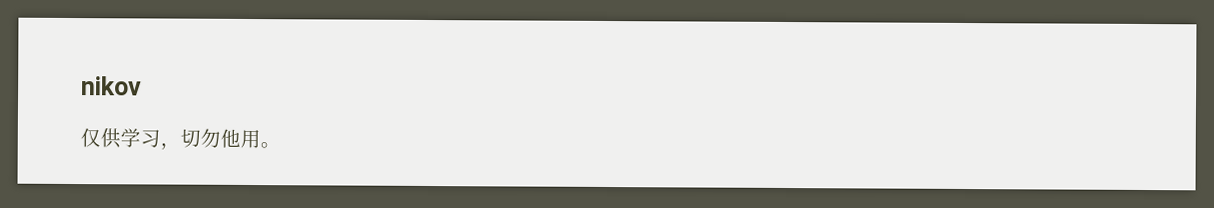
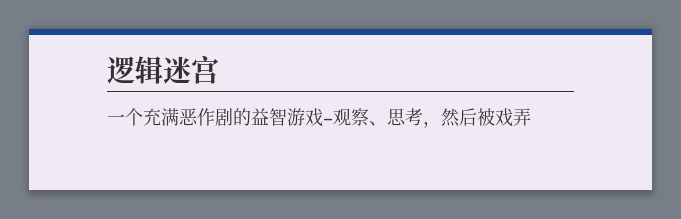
[81,76,142,96] [80,128,281,150] nikov // 仅供学习，切勿他用。 -> [107,55,219,84] [107,108,531,128] 逻辑迷宫 // 一个充满恶作剧的益智游戏-观察、思考，然后被戏弄

